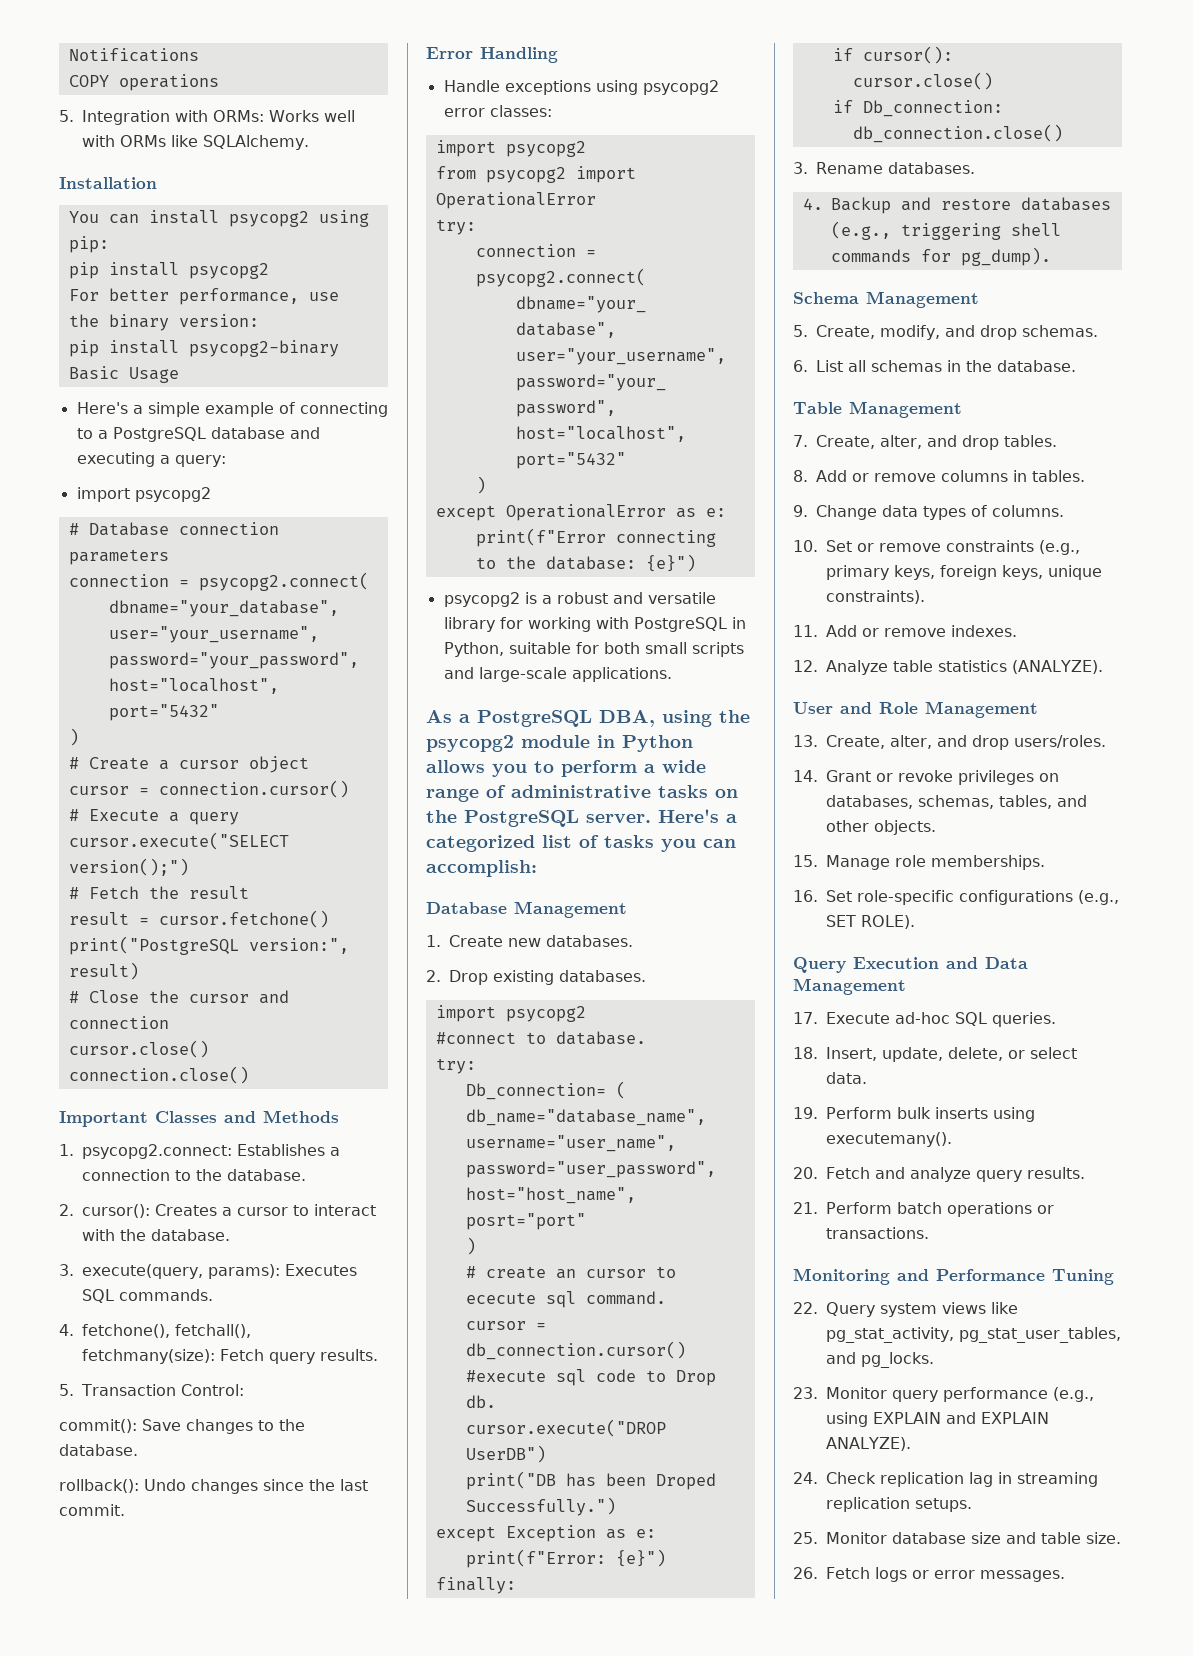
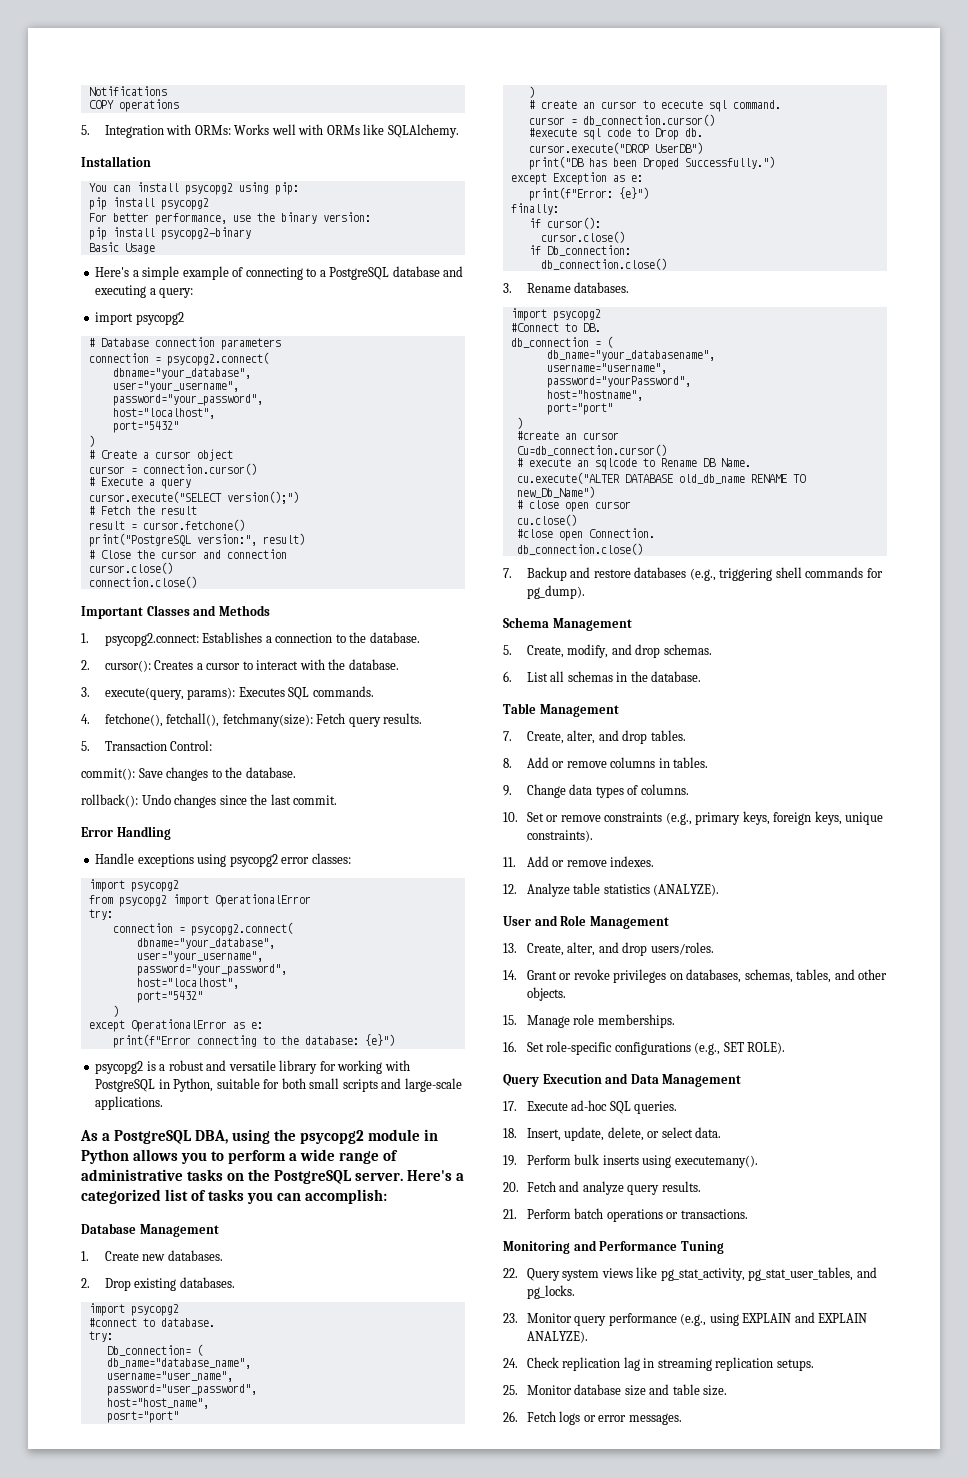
[802,198,823,210] 4. -> [510,308,601,321] [510,323,601,332] [510,336,613,348] [546,350,715,361] [546,363,667,374] [546,376,691,388] [546,390,643,401] [546,403,613,415] [516,417,523,429] [516,431,619,440] [516,444,667,456] [516,458,751,470] [516,472,806,484] [516,486,595,498] [516,500,631,512] [516,514,577,526] [516,528,655,541] [516,543,643,555] [503,568,512,578] import psycopg2 // #Connect to DB. // db_connection = ( // db_name="your_databasename", // username="username", // password="yourPassword", // host="hostname", // port="port" // ) // #create an cursor // Cu=db_connection.cursor() // # execute an sqlcode to Rename DB Name. // cu.execute("ALTER DATABASE old_db_name RENAME TO new_Db_Name") // # close open cursor // cu.close() // #close open Connection. // db_connection.close() // 7.

